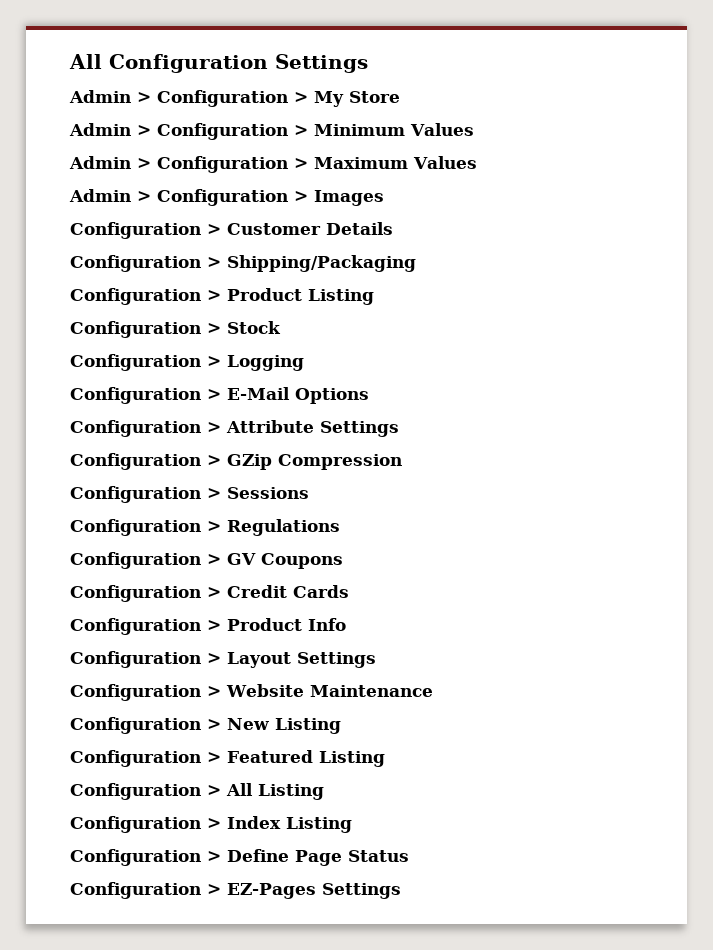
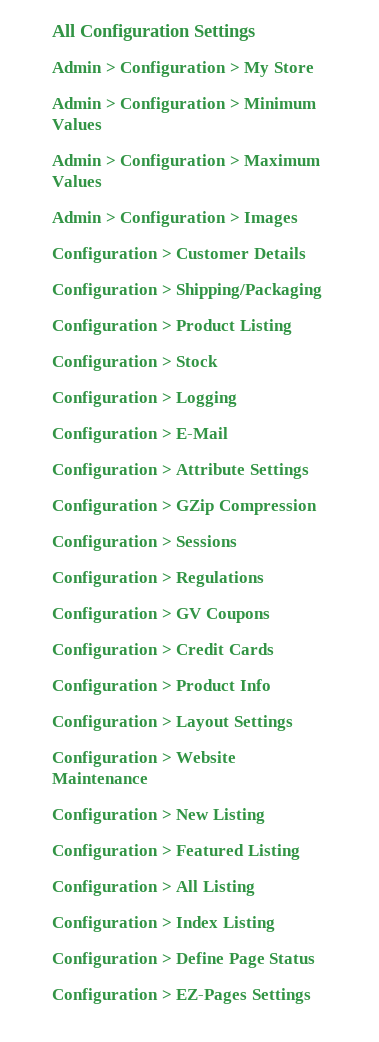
[295,388,369,404] Options -> (229, 433) none

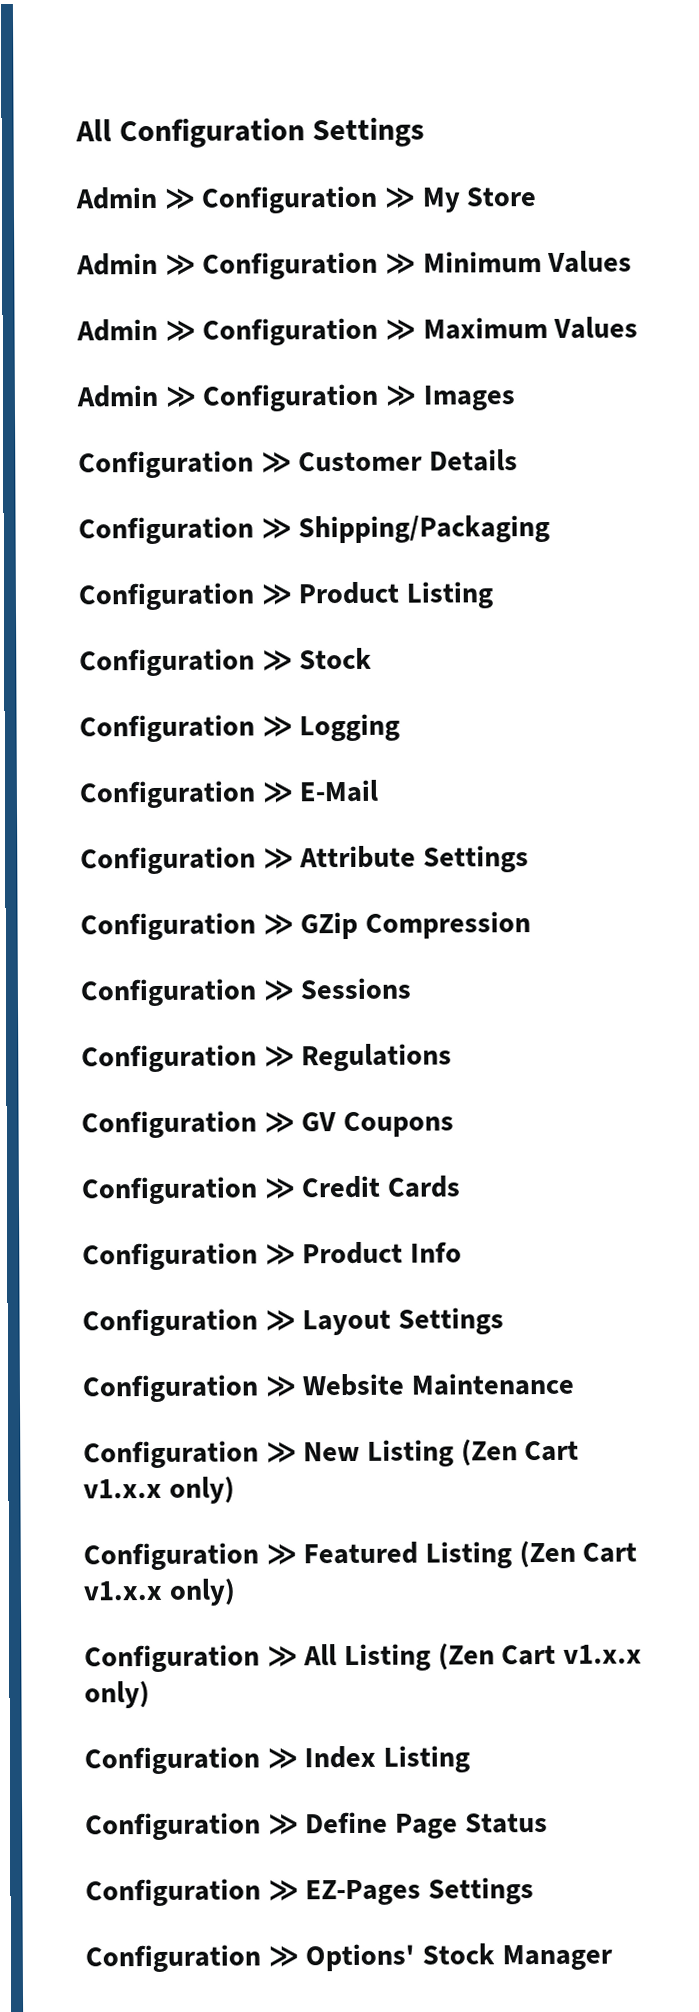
[105,61,240,77] > Configuration > -> [163,185,416,214] ≫ Configuration ≫
[105,97,240,113] > Configuration > -> [164,251,417,280] ≫ Configuration ≫
[105,154,240,170] > Configuration > -> [164,317,417,346] ≫ Configuration ≫
[105,211,240,227] > Configuration > -> [164,383,417,412] ≫ Configuration ≫
[161,249,172,259] > -> [260,451,292,473] ≫
[161,285,172,295] > -> [260,517,292,539] ≫
[161,321,172,331] > -> [260,583,292,605] ≫
[161,357,172,367] > -> [261,649,293,671] ≫
[161,393,172,403] > -> [261,715,293,737] ≫
[161,429,172,439] > -> [261,781,293,803] ≫
[161,465,172,475] > -> [262,847,294,869] ≫
[161,501,172,511] > -> [262,913,294,935] ≫
[161,537,172,547] > -> [262,979,294,1001] ≫
[161,573,172,583] > -> [263,1045,295,1067] ≫
[161,609,172,619] > -> [263,1111,295,1133] ≫
[161,645,172,655] > -> [263,1177,295,1199] ≫
[161,681,172,691] > -> [264,1243,296,1265] ≫
[161,717,172,727] > -> [264,1309,296,1331] ≫
[161,753,172,763] > -> [264,1375,296,1397] ≫
[161,810,172,820] > -> [265,1441,297,1463] ≫
[52,844,172,860] // Configuration > -> [460,1439,580,1467] [83,1476,235,1504] [83,1542,297,1571] (Zen Cart v1.x.x only) // Configuration ≫
[52,880,172,896] // Configuration > -> [518,1540,638,1569] [83,1578,236,1606] [84,1644,298,1673] (Zen Cart v1.x.x only) // Configuration ≫
[52,916,172,932] // Configuration > -> [437,1643,643,1671] [84,1681,150,1709] [84,1746,298,1775] (Zen Cart v1.x.x only) // Configuration ≫
[161,954,172,964] > -> [267,1813,299,1835] ≫
[161,990,172,1000] > -> [267,1879,299,1901] ≫
(311, 996) none -> [85,1943,613,1973] // Configuration ≫ Options' Stock Manager

